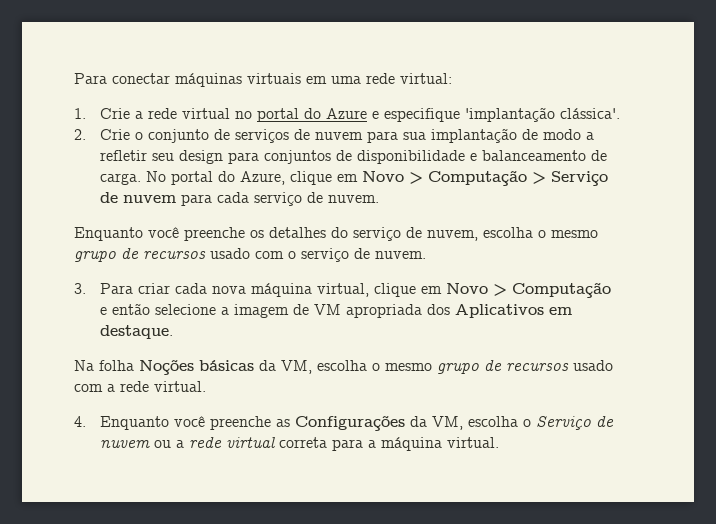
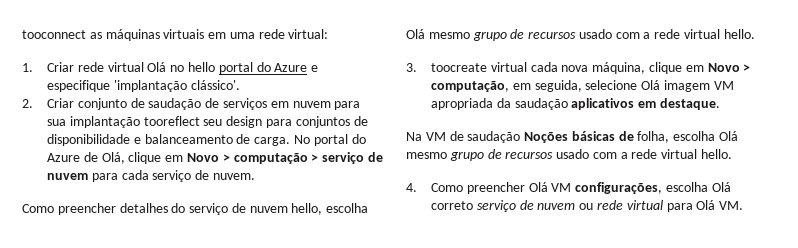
[74,73,170,84] Para conectar -> [22,30,102,39] tooconnect as
[99,108,252,119] Crie a rede virtual no -> [47,62,216,72] Criar rede virtual Olá no hello
[559,108,620,119] clássica'. -> [190,80,240,90] clássico'.
[99,128,594,143] [99,150,147,161] Crie o conjunto de serviços de nuvem para sua implantação de modo a refletir -> [47,98,361,110] [47,116,200,128] Criar conjunto de saudação de serviços em nuvem para sua implantação tooreflect
[239,170,608,186] Azure, clique em Novo > Computação > Serviço -> [47,152,365,164] Azure de Olá, clique em Novo > computação > serviço
[74,227,598,241] [74,248,426,262] [74,282,611,298] [99,303,572,318] [99,325,173,339] [74,359,613,375] [74,381,206,392] [74,415,591,431] Enquanto você preenche os detalhes do serviço de nuvem, escolha o mesmo grupo de recursos usado com o serviço de nuvem. // 3. Para criar cada nova máquina virtual, clique em Novo > Computação e então selecione a imagem de VM apropriada dos Aplicativos em destaque. // Na folha Noções básicas da VM, escolha o mesmo grupo de recursos usado com a rede virtual. // 4. Enquanto você preenche as Configurações da VM, escolha o Serviço -> [22,203,369,215] [406,29,755,41] [406,62,751,74] [431,80,734,92] [431,98,721,110] [406,131,739,143] [406,149,733,161] [406,182,731,194] [431,200,516,212] Como preencher detalhes do serviço de nuvem hello, escolha Olá mesmo grupo de recursos usado com a rede virtual hello. // 3. toocreate virtual cada nova máquina, clique em Novo > computação, em seguida, selecione Olá imagem VM apropriada da saudação aplicativos em destaque. // Na VM de saudação Noções básicas de folha, escolha Olá mesmo grupo de recursos usado com a rede virtual hello. // 4. Como preencher Olá VM configurações, escolha Olá correto serviço
[175,437,499,451] a rede virtual correta para a máquina virtual. -> [597,200,744,212] rede virtual para Olá VM.

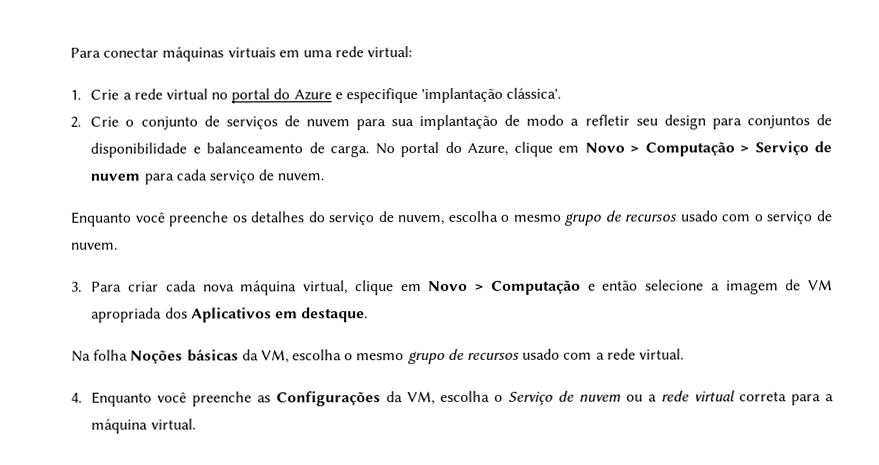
[22,30,102,39] tooconnect as -> [70,47,160,58] Para conectar
[47,62,216,72] Criar rede virtual Olá no hello -> [90,88,229,100] Crie a rede virtual no
[190,80,240,90] clássico'. -> [506,87,562,99] clássica'.
[47,98,361,110] [47,116,200,128] Criar conjunto de saudação de serviços em nuvem para sua implantação tooreflect -> [90,114,630,131] Crie o conjunto de serviços de nuvem para sua implantação de modo a refletir
[47,152,365,164] Azure de Olá, clique em Novo > computação > serviço -> [467,141,809,157] Azure, clique em Novo > Computação > Serviço
[22,203,369,215] [406,29,755,41] [406,62,751,74] [431,80,734,92] [431,98,721,110] [406,131,739,143] [406,149,733,161] [406,182,731,194] [431,200,744,212] Como preencher detalhes do serviço de nuvem hello, escolha Olá mesmo grupo de recursos usado com a rede virtual hello. // 3. toocreate virtual cada nova máquina, clique em Novo > computação, em seguida, selecione Olá imagem VM apropriada da saudação aplicativos em destaque. // Na VM de saudação Noções básicas de folha, escolha Olá mesmo grupo de recursos usado com a rede virtual hello. // 4. Como preencher Olá VM configurações, escolha Olá correto serviço de nuvem ou rede virtual para Olá VM. -> [70,210,832,227] [71,242,118,250] [71,279,833,296] [91,307,369,323] [71,348,684,365] [71,390,834,407] [91,418,196,434] Enquanto você preenche os detalhes do serviço de nuvem, escolha o mesmo grupo de recursos usado com o serviço de nuvem. // 3. Para criar cada nova máquina virtual, clique em Novo > Computação e então selecione a imagem de VM apropriada dos Aplicativos em destaque. // Na folha Noções básicas da VM, escolha o mesmo grupo de recursos usado com a rede virtual. // 4. Enquanto você preenche as Configurações da VM, escolha o Serviço de nuvem ou a rede virtual correta para a máquina virtual.

